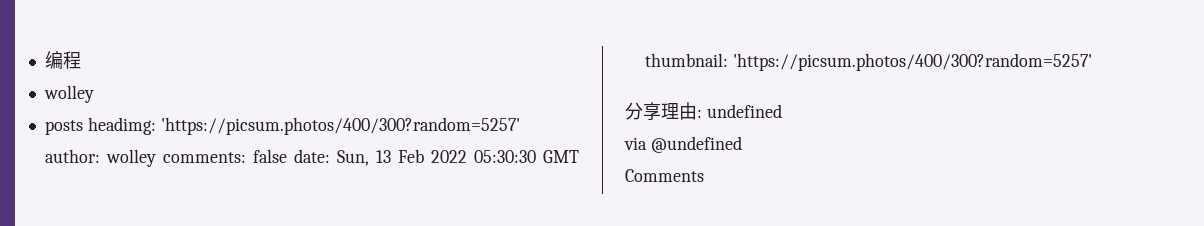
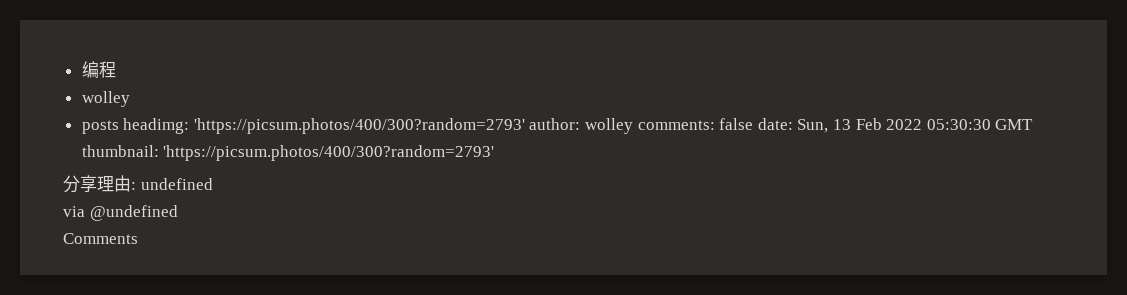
[160,117,520,135] 'https://picsum.photos/400/300?random=5257' -> [193,118,525,134] 'https://picsum.photos/400/300?random=2793'
[732,53,1092,71] 'https://picsum.photos/400/300?random=5257' -> [163,145,495,161] 'https://picsum.photos/400/300?random=2793'

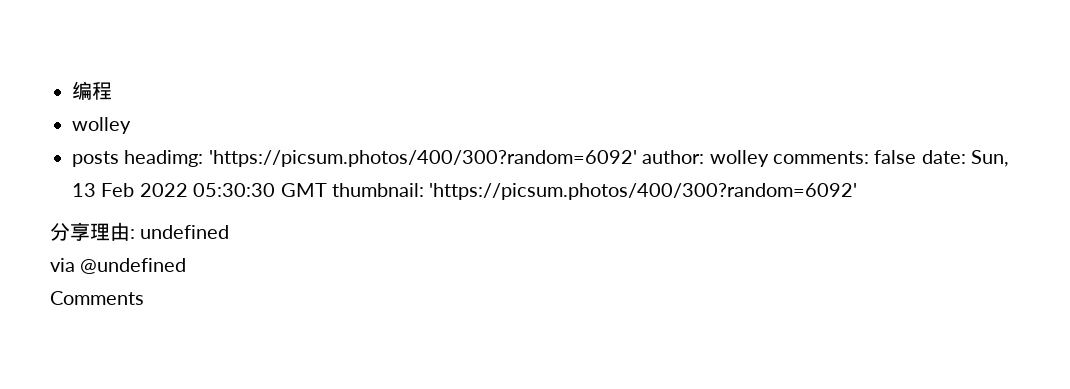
[193,118,525,134] 'https://picsum.photos/400/300?random=2793' -> [208,150,637,167] 'https://picsum.photos/400/300?random=6092'
[163,145,495,161] 'https://picsum.photos/400/300?random=2793' -> [429,183,858,200] 'https://picsum.photos/400/300?random=6092'

